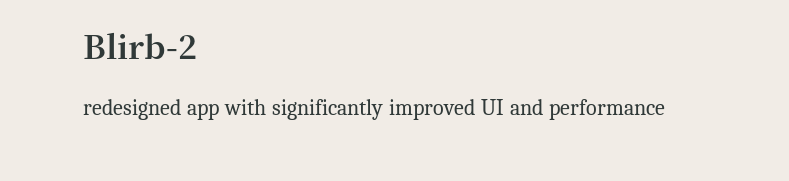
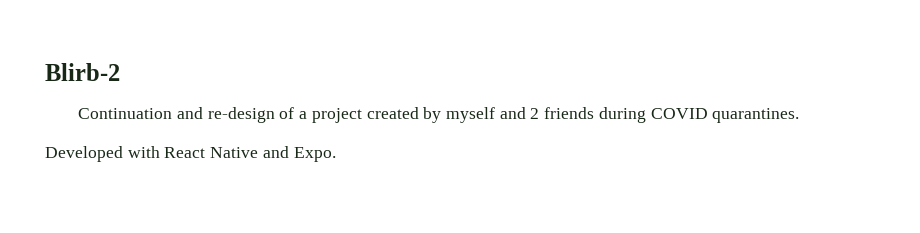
[83,99,665,120] redesigned app with significantly improved UI and performance -> [78,107,800,123] [45,146,336,162] Continuation and re-design of a project created by myself and 2 friends during COVID quarantines. // Developed with React Native and Expo.

